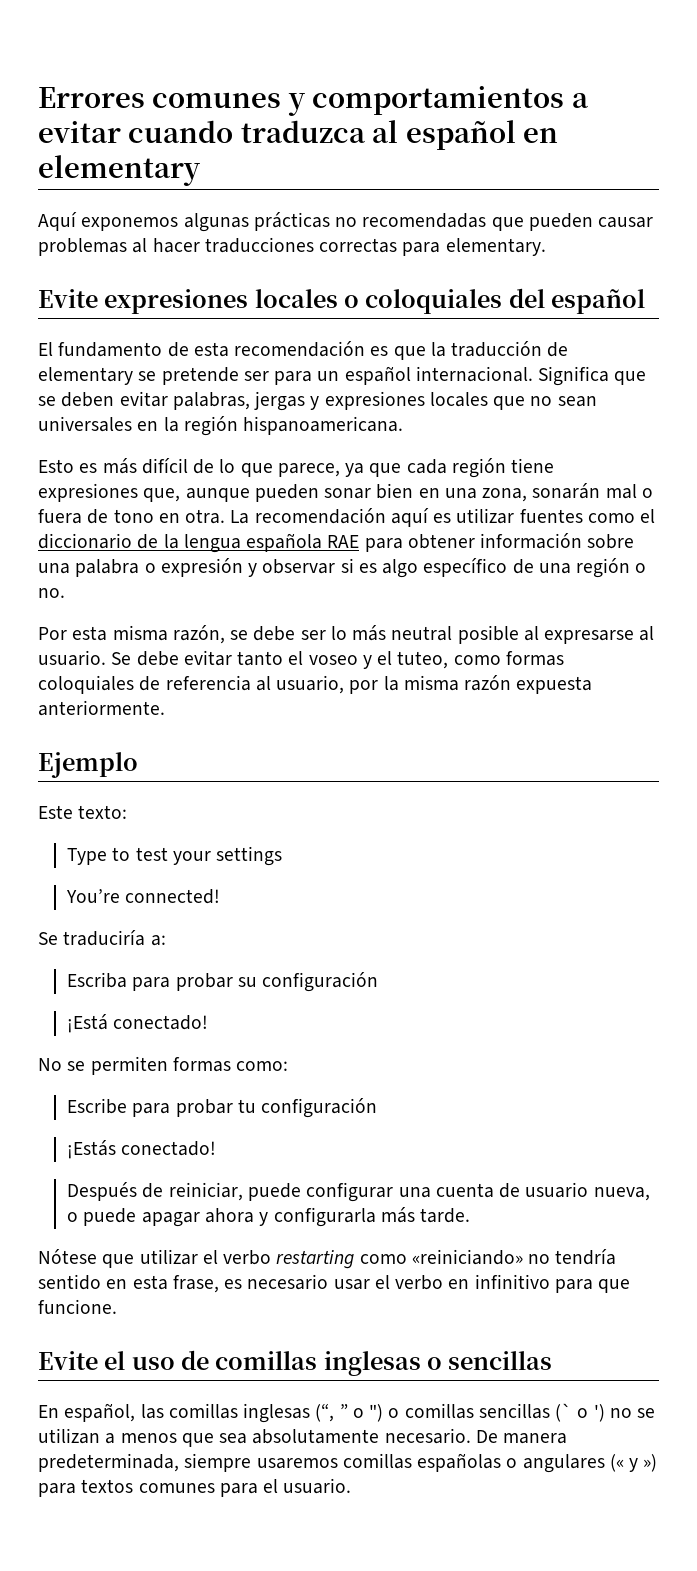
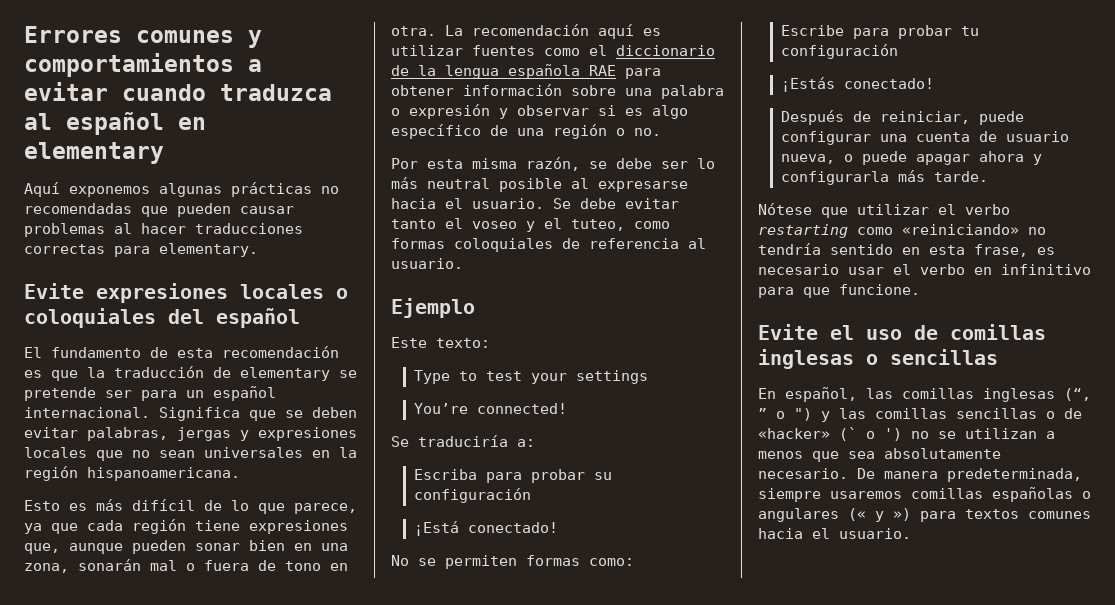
[639,626,655,641] al -> [391,198,463,209] hacia el
[276,675,593,694] [38,700,165,716] usuario, por la misma razón expuesta anteriormente. -> [391,258,463,269] usuario.
[388,1403,550,1419] o comillas sencillas -> [821,408,1082,422] [758,428,830,439] y las comillas sencillas o de «hacker»
[219,1483,258,1497] para -> [758,528,803,539] hacia

